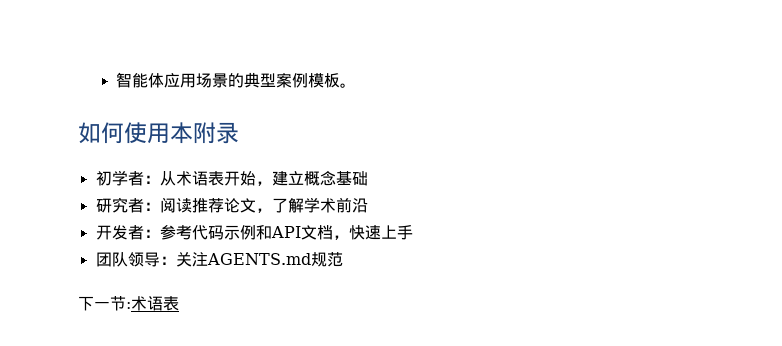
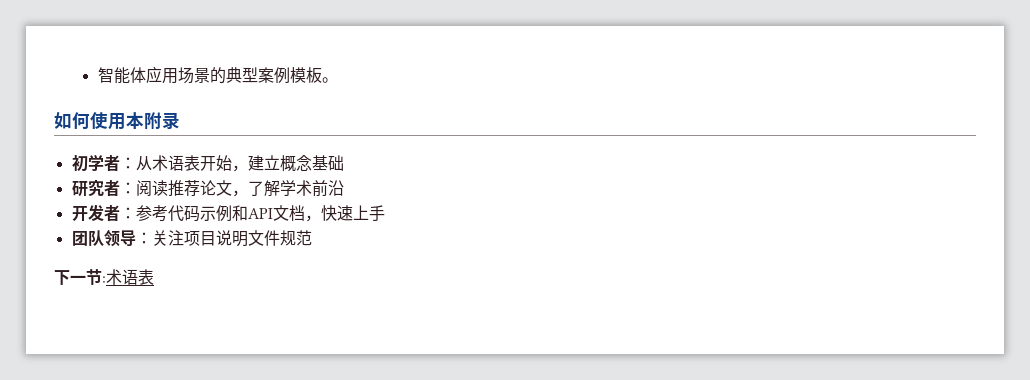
[206,253,311,265] AGENTS.md -> [183,230,280,247] 项目说明文件

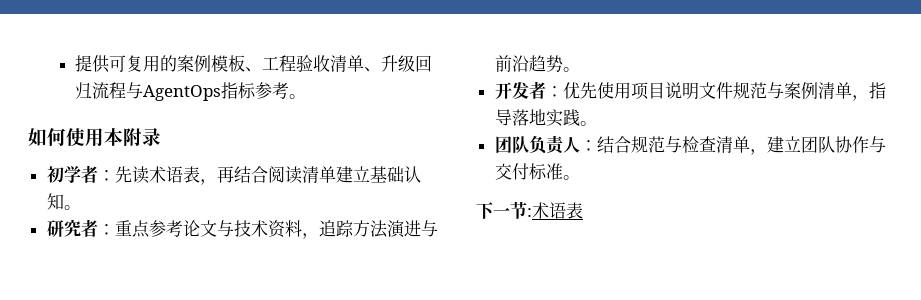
[97,66,322,84] 智能体应用场景的典型案例模板 -> [75,55,433,73] [75,82,290,101] 提供可复用的案例模板、工程验收清单、升级回归流程与AgentOps指标参考
[135,155,312,172] 从术语表开始，建立概念 -> [114,166,370,185] 先读术语表，再结合阅读清单建立
(344, 163) none -> [403,166,421,183] [46,193,81,210] 认知。
[135,180,312,197] 阅读推荐论文，了解学术 -> [114,220,438,239] 重点参考论文与技术资料，追踪方法演进与
(344, 188) none -> [528,55,580,72] 趋势。
[135,205,385,222] [71,230,312,247] 参考代码示例和API文档，快速上手 // 团队领导：关注项目说明文件规范 -> [562,82,886,101] [494,109,597,127] [494,135,886,155] [494,163,580,180] 优先使用项目说明文件规范与案例清单，指导落地实践。 // 团队负责人：结合规范与检查清单，建立团队协作与交付标准。

